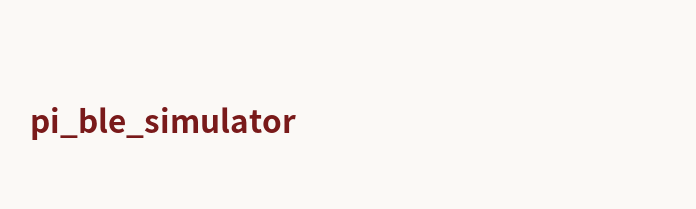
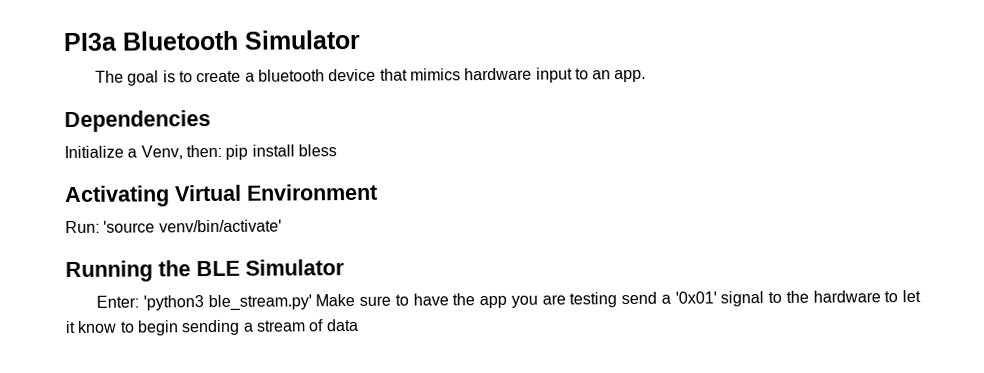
[30,107,296,140] pi_ble_simulator -> [63,29,361,52] [94,67,647,86] [64,110,211,133] [64,144,337,160] [64,183,378,208] [65,219,282,234] [65,259,345,283] [95,289,921,312] [65,318,359,336] PI3a Bluetooth Simulator // The goal is to create a bluetooth device that mimics hardware input to an app. // Dependencies // Initialize a Venv, then: pip install bless // Activating Virtual Environment // Run: 'source venv/bin/activate' // Running the BLE Simulator // Enter: 'python3 ble_stream.py' Make sure to have the app you are testing send a '0x01' signal to the hardware to let it know to begin sending a stream of data

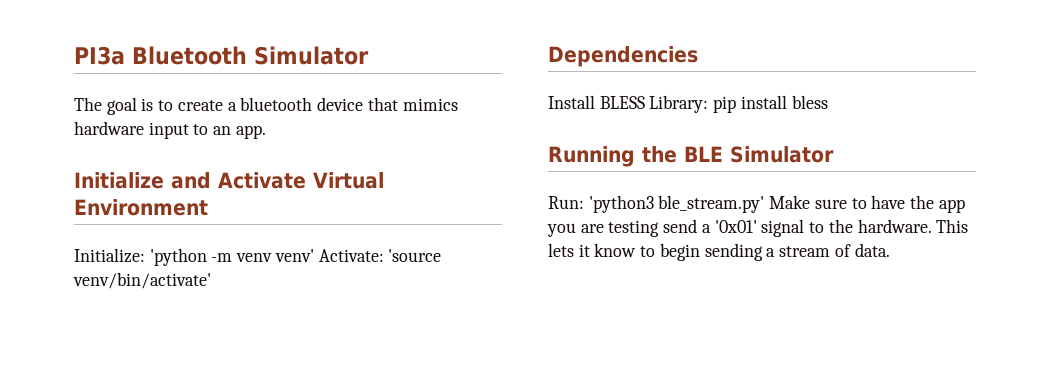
[64,110,211,133] [64,144,337,160] [64,183,378,208] [65,219,282,234] Dependencies // Initialize a Venv, then: pip install bless // Activating Virtual Environment // Run: 'source venv/bin/activate' -> [74,172,384,189] [74,199,208,216] [74,248,442,266] [73,272,211,289] [548,46,698,67] [548,95,828,113] Initialize and Activate Virtual Environment // Initialize: 'python -m venv venv' Activate: 'source venv/bin/activate' // Dependencies // Install BLESS Library: pip install bless
[95,295,139,308] Enter: -> [548,196,584,209] Run:
[812,289,921,303] hardware to let -> [857,219,969,233] [548,243,574,257] hardware. This lets
[325,318,359,332] data -> [854,243,890,257] data.

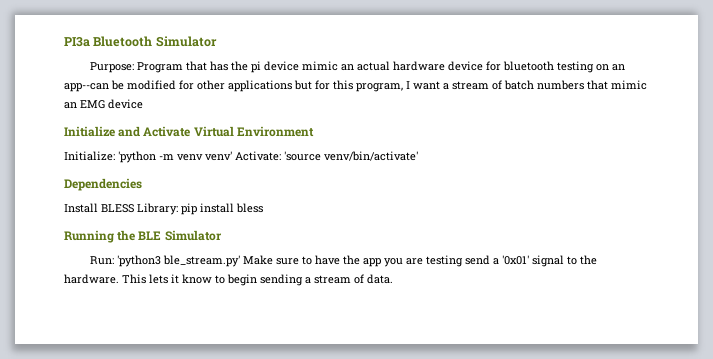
[74,97,458,115] [74,121,266,139] The goal is to create a bluetooth device that mimics hardware input to an app. -> [90,61,626,73] [64,80,647,92] [64,99,143,109] Purpose: Program that has the pi device mimic an actual hardware device for bluetooth testing on an app--can be modified for other applications but for this program, I want a stream of batch numbers that mimic an EMG device

